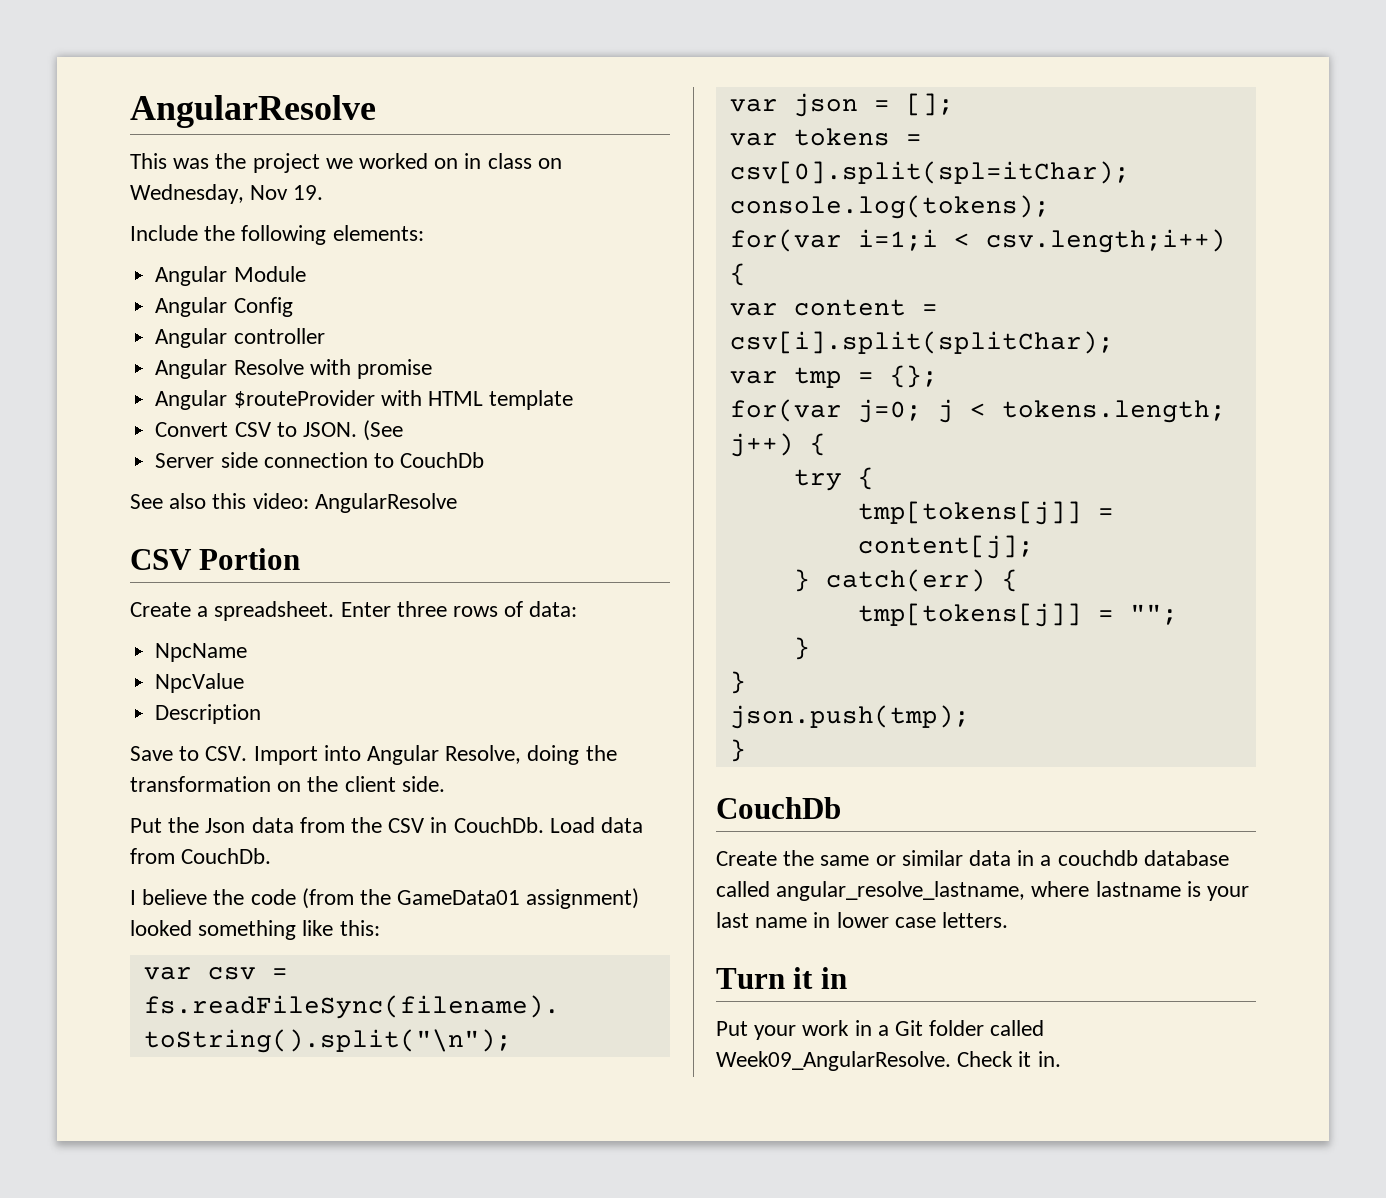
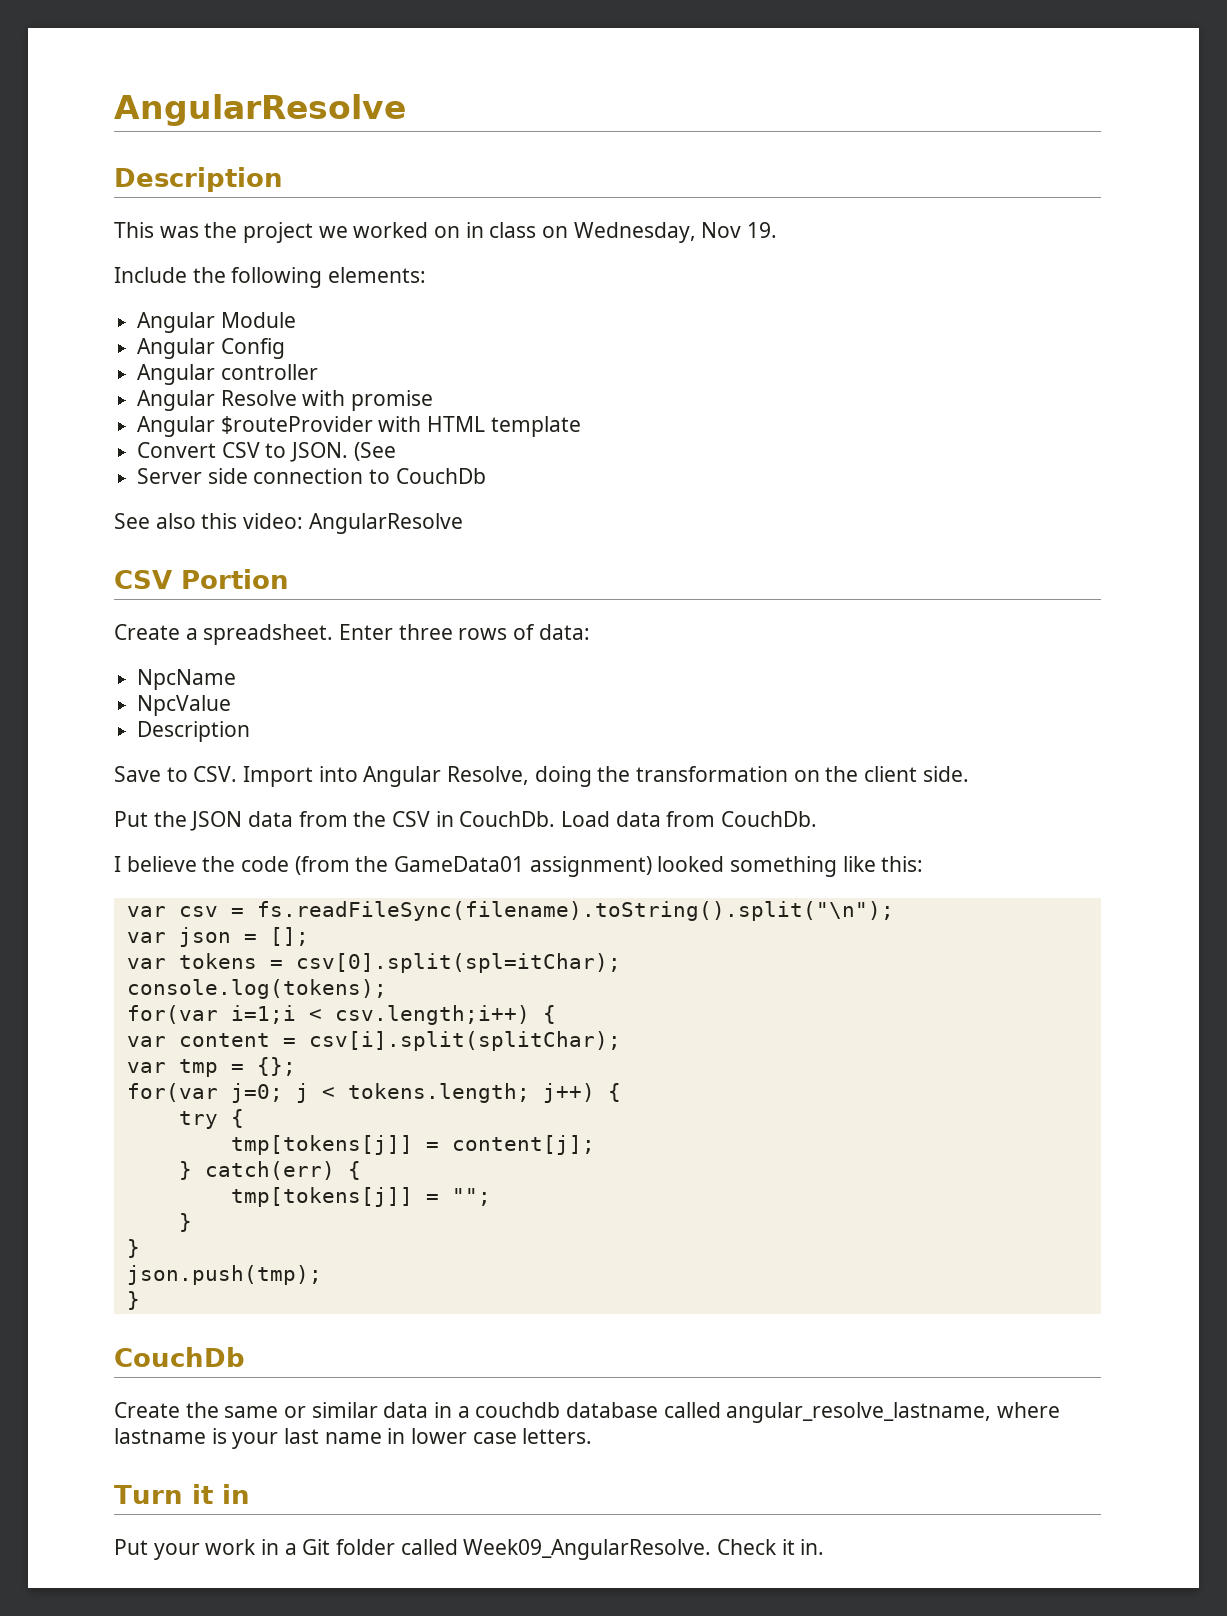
[130,95,376,128] AngularResolve -> [114,94,406,126] [114,167,283,192] AngularResolve // Description
[205,818,246,833] Json -> [190,811,243,831] JSON

